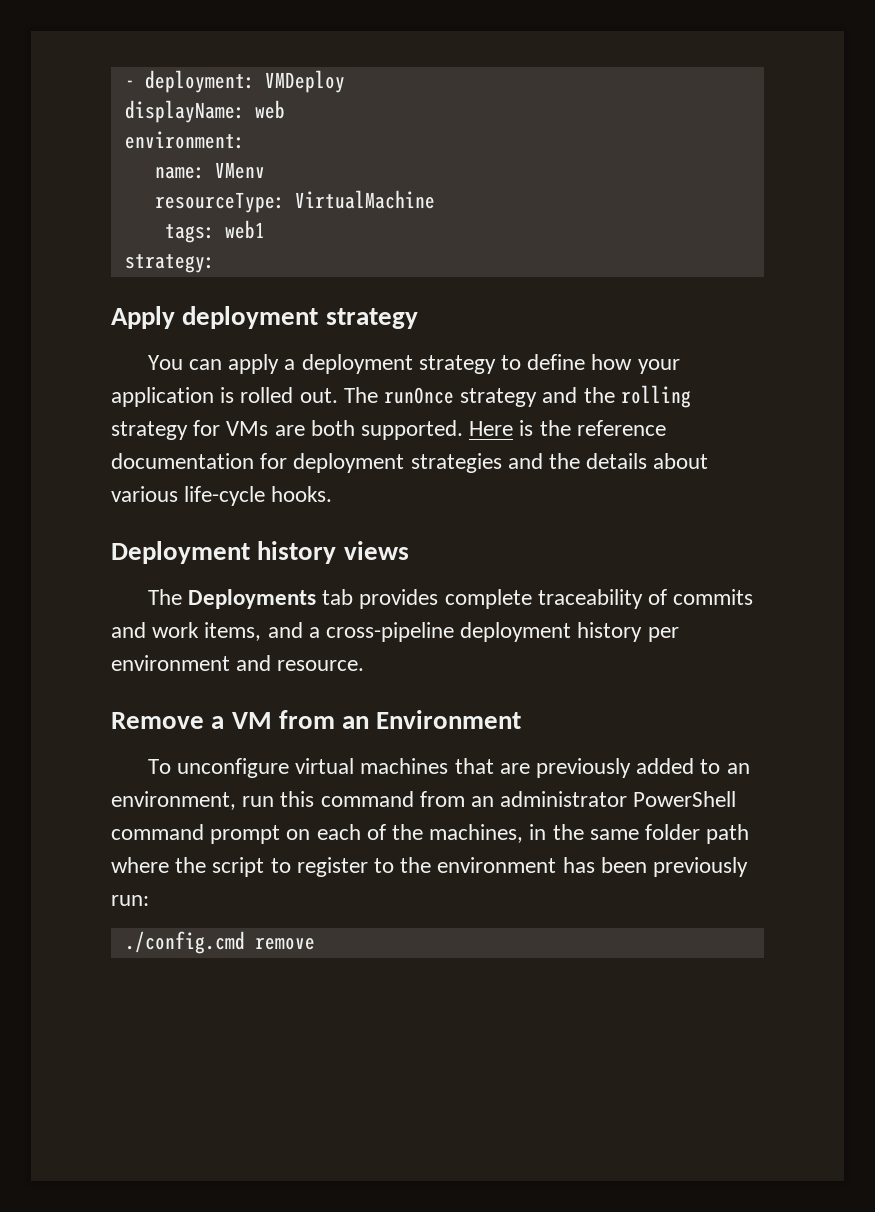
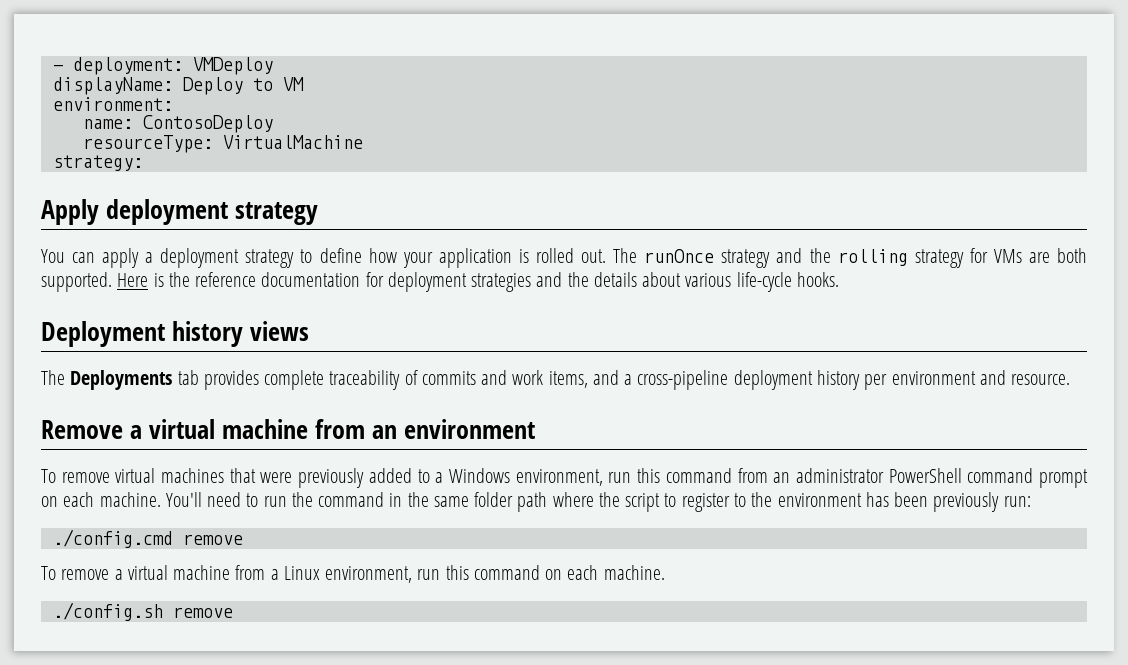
[254,100,285,119] web -> [182,77,304,95] Deploy to VM
[214,162,265,179] VMenv -> [142,115,273,133] ContosoDeploy
[164,220,265,243] // tags: web1 -> (363, 142) none
[231,710,522,729] [147,758,290,778] VM from an Environment // To unconfigure -> [149,419,536,439] [41,469,110,483] virtual machine from an environment // To remove
[499,763,530,774] are -> [260,472,293,483] were
[726,763,750,774] an -> [435,468,510,483] a Windows
[366,824,524,843] of the machines, -> [99,492,385,507] machine. You'll need to run the command
(315, 943) none -> [41,565,665,583] [52,602,233,621] // To remove a virtual machine from a Linux environment, run this command on each machine. // ./config.sh remove

